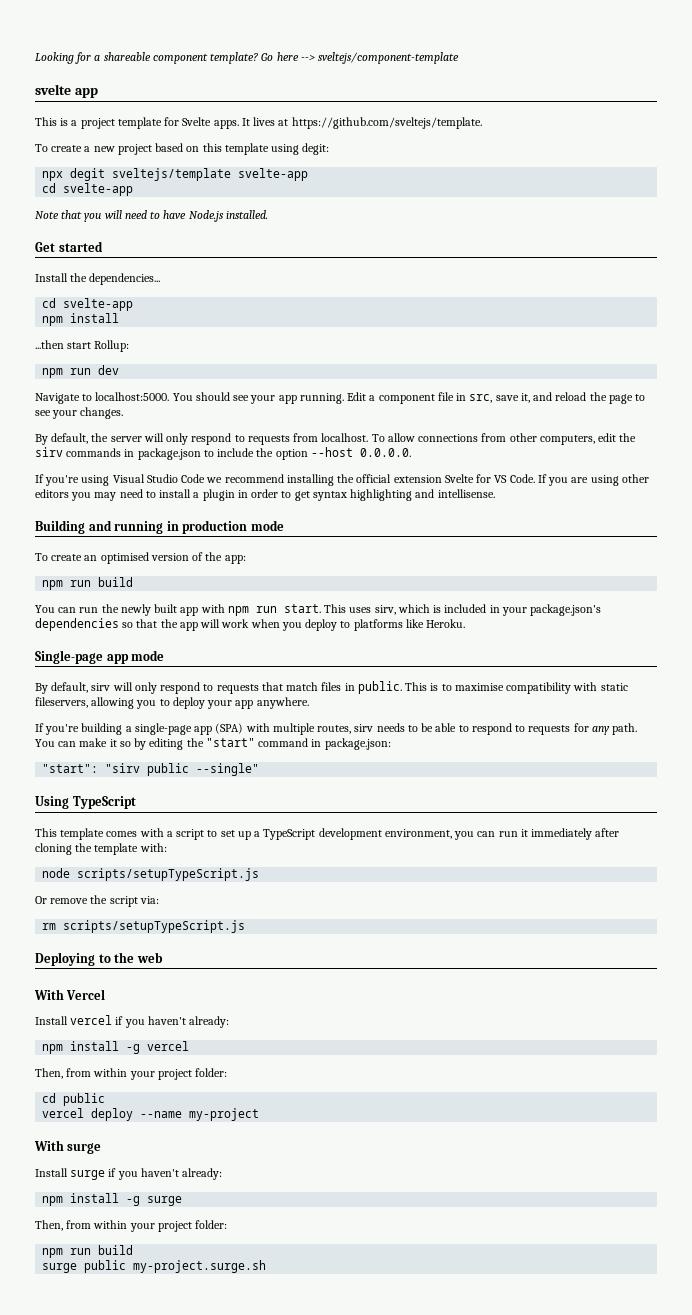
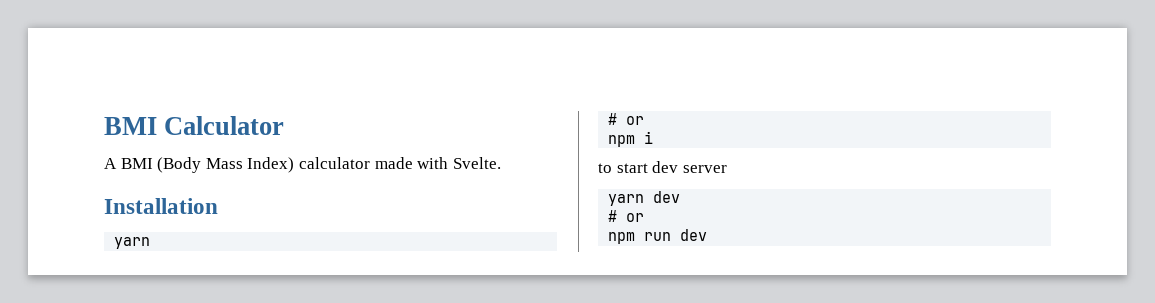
[35,52,460,64] [35,84,98,98] [35,117,482,129] [35,143,330,155] [42,168,309,181] [42,183,134,196] [35,210,268,222] [35,241,103,252] [35,273,161,285] [42,298,134,311] [42,313,120,326] [35,340,130,352] [42,365,120,378] [35,392,646,404] [35,407,124,419] [35,433,637,445] [35,447,411,460] [35,474,649,486] [35,489,495,501] [35,520,284,534] [35,552,246,564] [42,577,134,590] [35,604,602,616] [35,618,466,631] [35,650,165,664] [35,681,628,694] [35,697,309,709] [35,723,638,735] [35,738,391,750] [42,763,260,776] [35,796,136,809] [35,828,620,840] [35,843,167,855] [42,868,260,881] [35,895,159,907] [42,920,246,933] [35,952,163,966] [34,989,106,1000] [35,1015,230,1028] [42,1041,190,1054] [35,1068,228,1080] [42,1093,106,1106] [42,1108,260,1121] [34,1140,102,1154] [35,1168,223,1180] [42,1193,183,1206] [35,1220,228,1232] [42,1245,134,1258] [42,1260,267,1273] Looking for a shareable component template? Go here --> sveltejs/component-template // svelte app // This is a project template for Svelte apps. It lives at https://github.com/sveltejs/template. // To create a new project based on this template using degit: // npx degit sveltejs/template svelte-app // cd svelte-app // Note that you will need to have Node.js installed. // Get started // Install the dependencies... // cd svelte-app // npm install // ...then start Rollup: // npm run dev // Navigate to localhost:5000. You should see your app running. Edit a component file in src, save it, and reload the page to see your changes. // By default, the server will only respond to requests from localhost. To allow connections from other computers, edit the sirv commands in package.json to include the option --host 0.0.0.0. // If you're using Visual Studio Code we recommend installing the official extension Svelte for VS Code. If you are using other editors you may need to install a plugin in order to get syntax highlighting and intellisense. // Building and running in production mode // To create an optimised version of the app: // npm run build // You can run the newly built app with npm run start. This uses sirv, which is included in your package.json's dependencies so that the app will work when you deploy to platforms like Heroku. // Single-page app mode // By default, sirv will only respond to requests that match files in public. This is to maximise compatibility with static fileservers, allowing you to deploy your app anywhere. // If you're building a single-page app (SPA) with multiple routes, sirv needs to be able to respond to requests for any path. You can make it so by editing the "start" command in package.json: // "start": "sirv public --single" // Using TypeScript // This template comes with a script to set up a TypeScript development environment, you can run it immediately after cloning the template with: // node scripts/setupTypeScript.js // Or remove the script via: // rm scripts/setupTypeScript.js // Deploying to the web // With Vercel // Install vercel if you haven't already: // npm install -g vercel // Then, from within your project folder: // cd public // vercel deploy --name my-project // With surge // Install surge if you haven't already: // npm install -g surge // Then, from within your project folder: // npm run build // surge public my-project.surge.sh -> [104,116,285,135] [104,157,501,173] [104,198,218,214] [114,237,151,249] [608,113,645,125] [608,131,654,147] [598,161,727,173] [608,191,681,206] [608,210,645,222] [608,229,708,244] BMI Calculator // A BMI (Body Mass Index) calculator made with Svelte. // Installation // yarn // # or // npm i // to start dev server // yarn dev // # or // npm run dev

